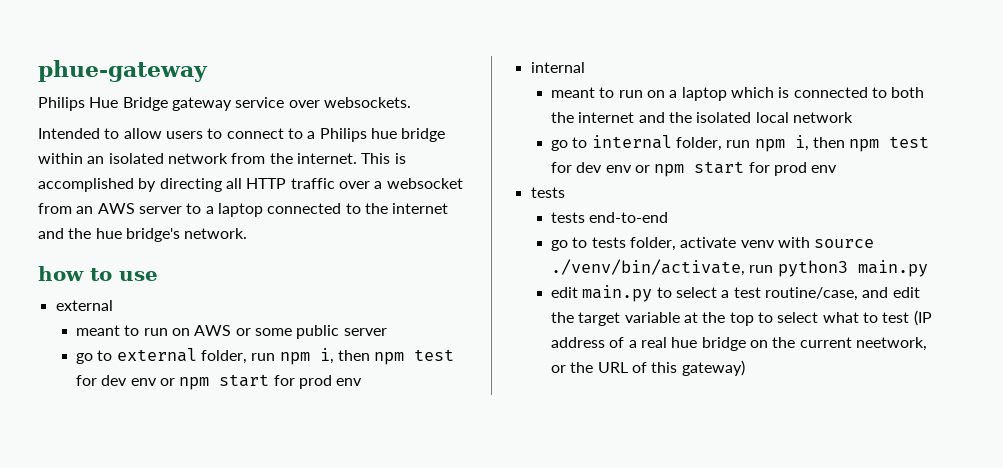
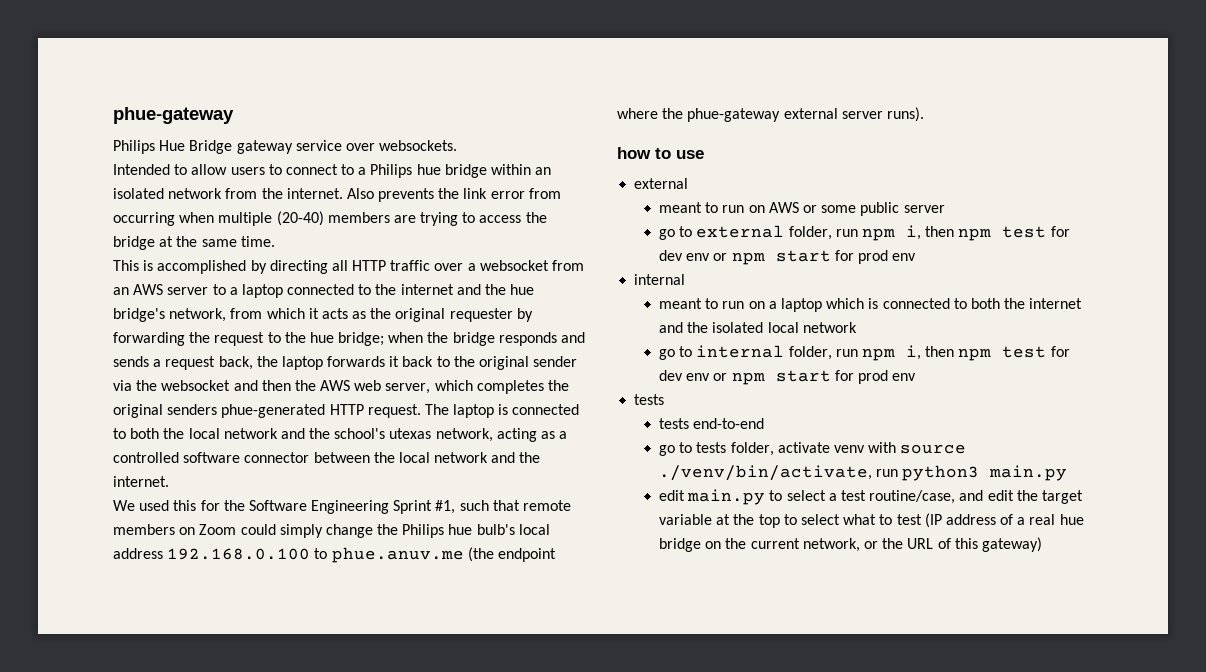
(357, 158) none -> [346,188,561,202] [113,211,547,226] [113,236,275,250] Also prevents the link error from occurring when multiple (20-40) members are trying to access the bridge at the same time. //
[184,228,248,239] network. -> [169,308,533,322] [113,332,586,346] [113,356,578,370] [113,380,570,394] [113,404,580,418] [113,428,568,442] [113,452,541,463] [113,476,169,487] [113,500,572,514] [113,524,550,538] [113,547,556,563] [617,107,924,122] network, from which it acts as the original requester by forwarding the request to the hue bridge; when the bridge responds and sends a request back, the laptop forwards it back to the original sender via the websocket and then the AWS web server, which completes the original senders phue-generated HTTP request. The laptop is connected to both the local network and the school's utexas network, acting as a controlled software connector between the local network and the internet. // We used this for the Software Engineering Sprint #1, such that remote members on Zoom could simply change the Philips hue bulb's local address 192.168.0.100 to phue.anuv.me (the endpoint where the phue-gateway external server runs).
[855,337,927,351] neetwork, -> [802,538,860,552] network,

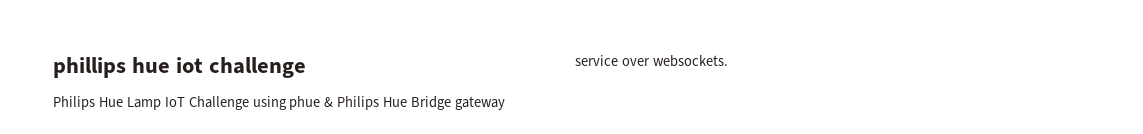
[113,107,234,124] phue-gateway // -> [53,57,307,78] [53,96,334,110] phillips hue iot challenge // Philips Hue Lamp IoT Challenge using phue &
[113,164,552,178] [113,188,561,202] [113,211,547,226] [113,236,275,250] [113,260,585,274] [113,284,535,298] [113,308,533,322] [113,332,586,346] [113,356,578,370] [113,380,570,394] [113,404,580,418] [113,428,568,442] [113,452,541,463] [113,476,169,487] [113,500,572,514] [113,524,550,538] [113,547,556,563] [617,107,924,122] [617,147,704,159] [634,178,689,189] [659,202,945,216] [659,225,1070,241] [659,250,917,265] [634,274,686,285] [659,298,1083,312] [659,322,857,333] [659,345,1070,361] [659,370,917,385] [634,394,665,405] [659,418,765,429] [659,442,967,456] [659,465,1068,481] [659,489,1083,505] [659,513,1084,528] [659,537,1042,552] // Intended to allow users to connect to a Philips hue bridge within an isolated network from the internet. Also prevents the link error from occurring when multiple (20-40) members are trying to access the bridge at the same time. // This is accomplished by directing all HTTP traffic over a websocket from an AWS server to a laptop connected to the internet and the hue bridge's network, from which it acts as the original requester by forwarding the request to the hue bridge; when the bridge responds and sends a request back, the laptop forwards it back to the original sender via the websocket and then the AWS web server, which completes the original senders phue-generated HTTP request. The laptop is connected to both the local network and the school's utexas network, acting as a controlled software connector between the local network and the internet. // We used this for the Software Engineering Sprint #1, such that remote members on Zoom could simply change the Philips hue bulb's local address 192.168.0.100 to phue.anuv.me (the endpoint where the phue-gateway external server runs). // how to use // external // meant to run on AWS or some public server // go to external folder, run npm i, then npm test for dev env or npm start for prod env // internal // meant to run on a laptop which is connected to both the internet and the isolated local network // go to internal folder, run npm i, then npm test for dev env or npm start for prod env // tests // tests end-to-end // go to tests folder, activate venv with source ./venv/bin/activate, run python3 main.py // edit main.py to select a test routine/case, and edit the target variable at the top to select what to test (IP address of a real hue bridge on the current network, or the URL of this gateway) -> (728, 61) none

